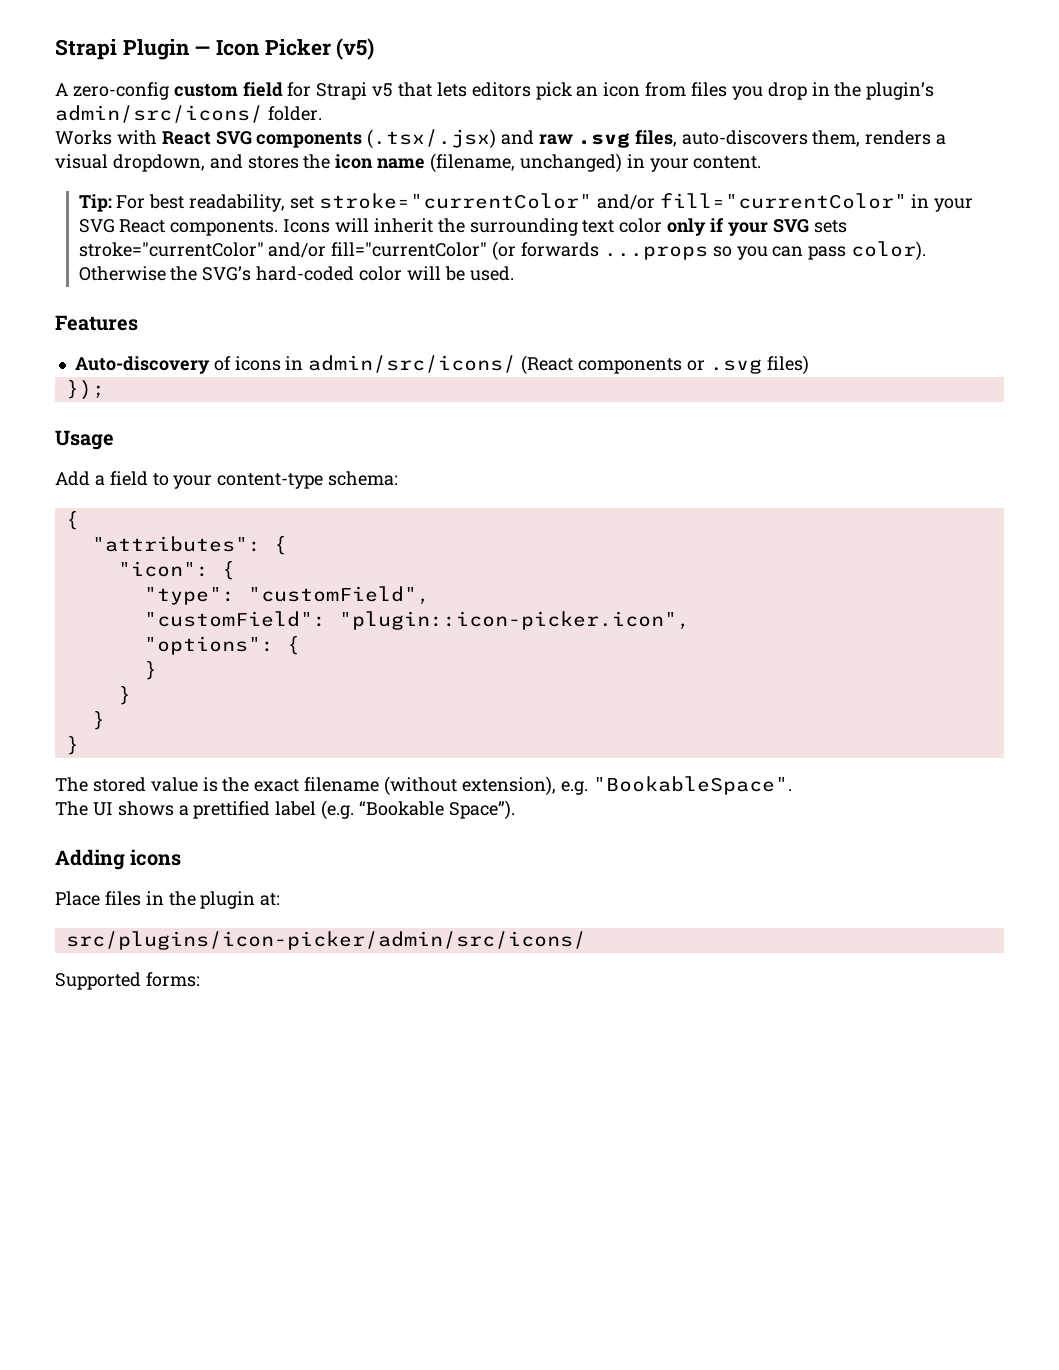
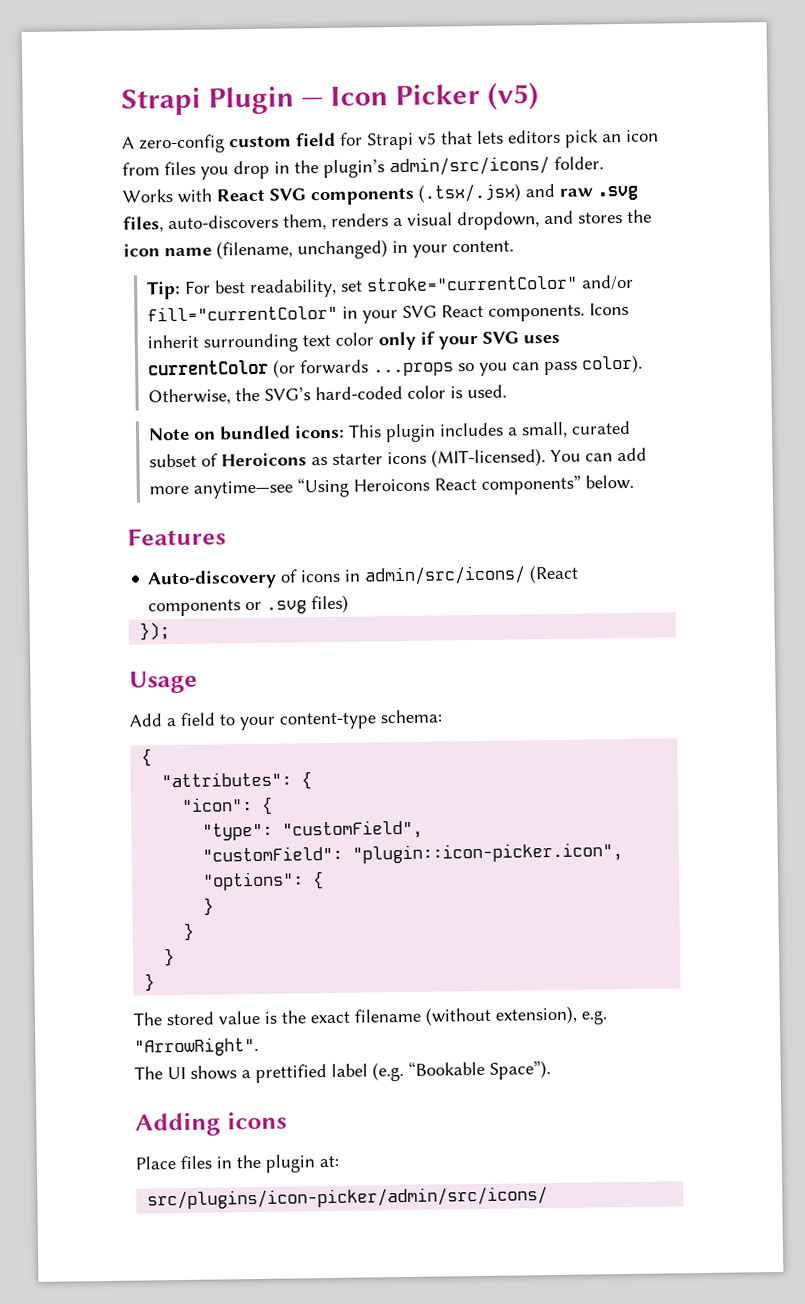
[334,218,465,233] will inherit the -> [147,334,200,349] inherit
[813,220,847,233] [78,242,488,258] sets stroke="currentColor" and/or fill="currentColor" -> [523,334,561,344] [148,359,270,376] uses currentColor
[78,266,166,281] Otherwise -> [148,388,232,406] Otherwise,
[406,266,465,281] will be -> [450,386,464,399] is
(514, 273) none -> [148,420,632,443] [149,447,648,468] [149,474,635,499] // Note on bundled icons: This plugin includes a small, curated subset of Heroicons as starter icons (MIT-licensed). You can add more anytime—see “Using Heroicons React components” below.
[592,776,792,795] "BookableSpace". -> [134,1036,259,1057] "ArrowRight".
[55,972,200,990] // Supported forms: -> (549, 1198) none

